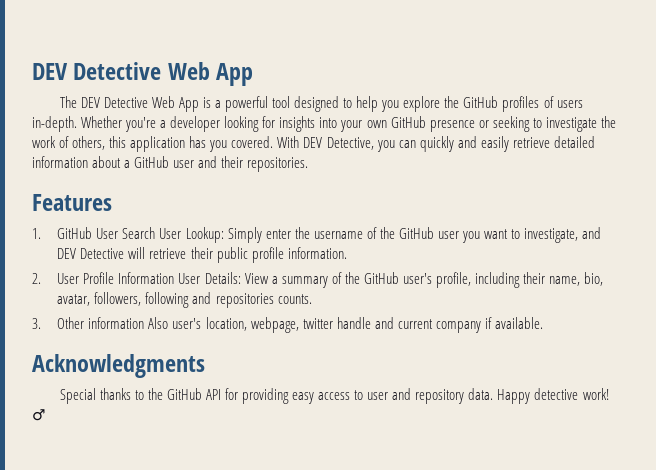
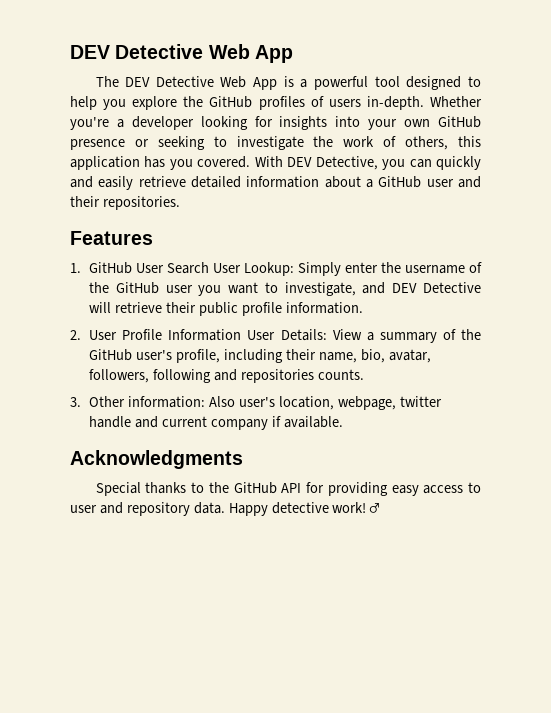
[88,317,145,329] information -> [128,396,206,408] information:

